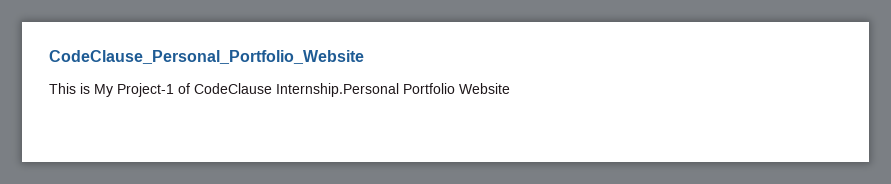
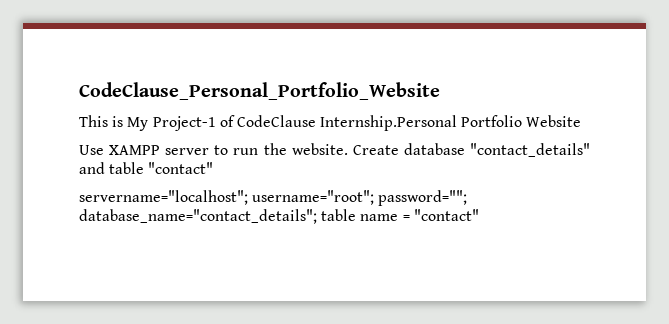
(510, 88) none -> [79,143,590,157] [79,162,214,174] [79,190,468,206] [79,209,479,224] // Use XAMPP server to run the website. Create database "contact_details" and table "contact" // servername="localhost"; username="root"; password=""; database_name="contact_details"; table name = "contact"

